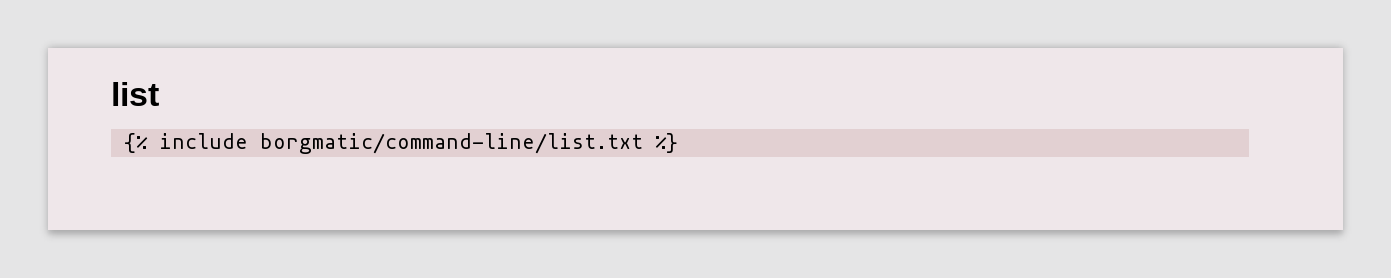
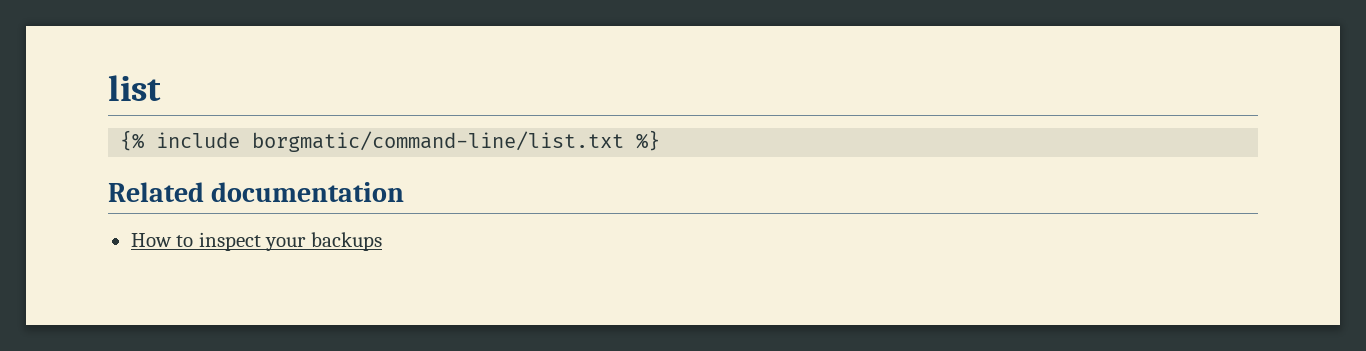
(678, 143) none -> [108,182,405,202] [130,232,382,251] // Related documentation // How to inspect your backups

